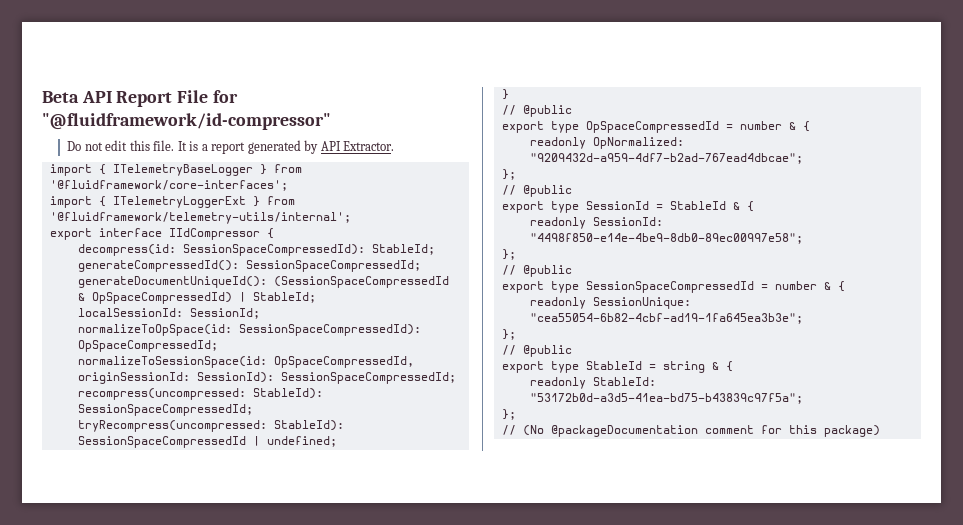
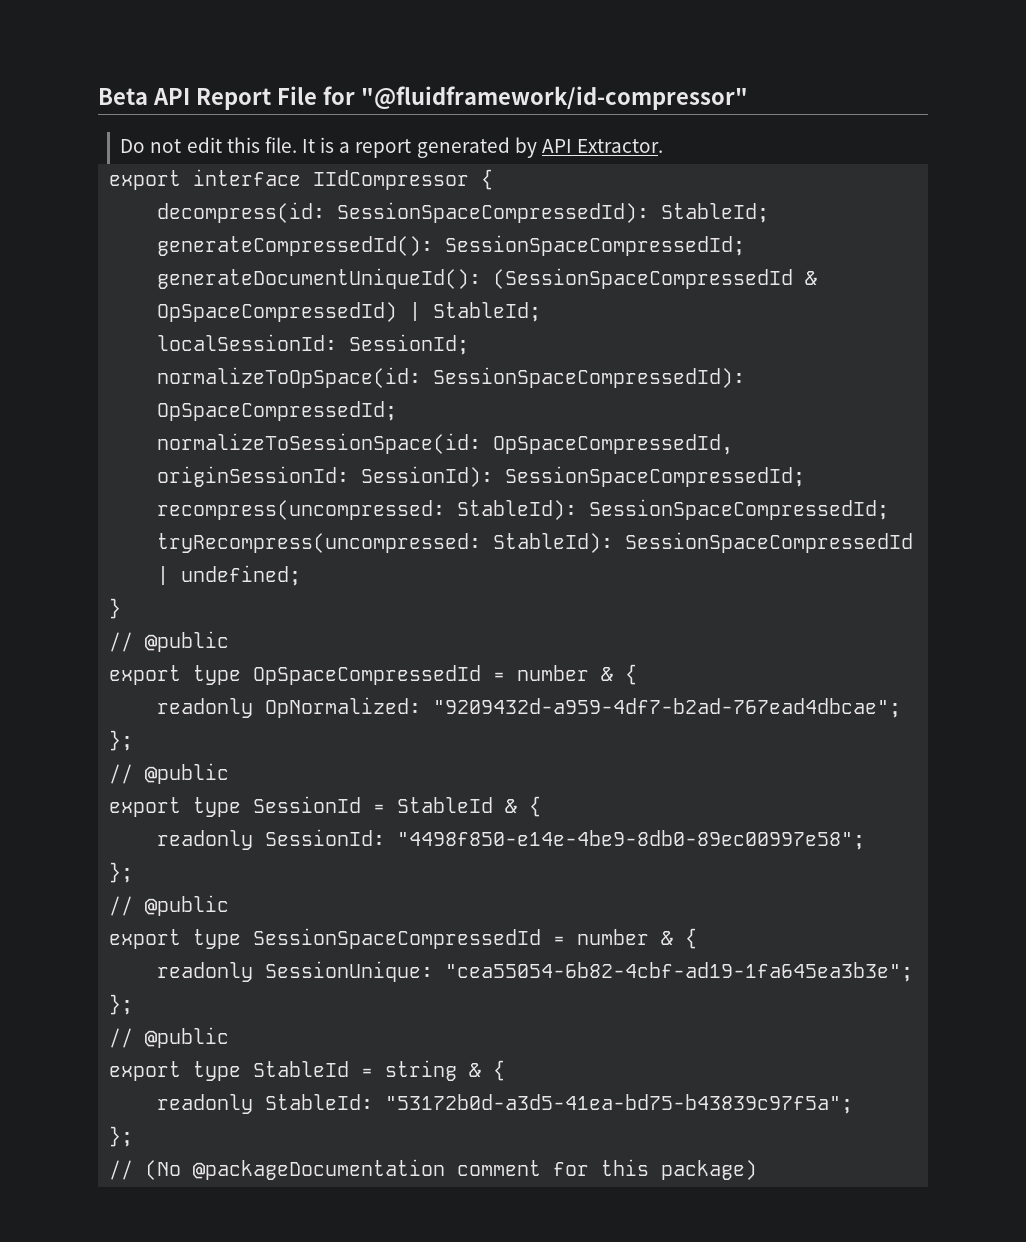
[49,164,302,176] [49,180,288,191] [49,196,295,208] [49,212,351,224] // import { ITelemetryBaseLogger } from '@fluidframework/core-interfaces'; // import { ITelemetryLoggerExt } from '@fluidframework/telemetry-utils/internal'; -> (663, 146) none

